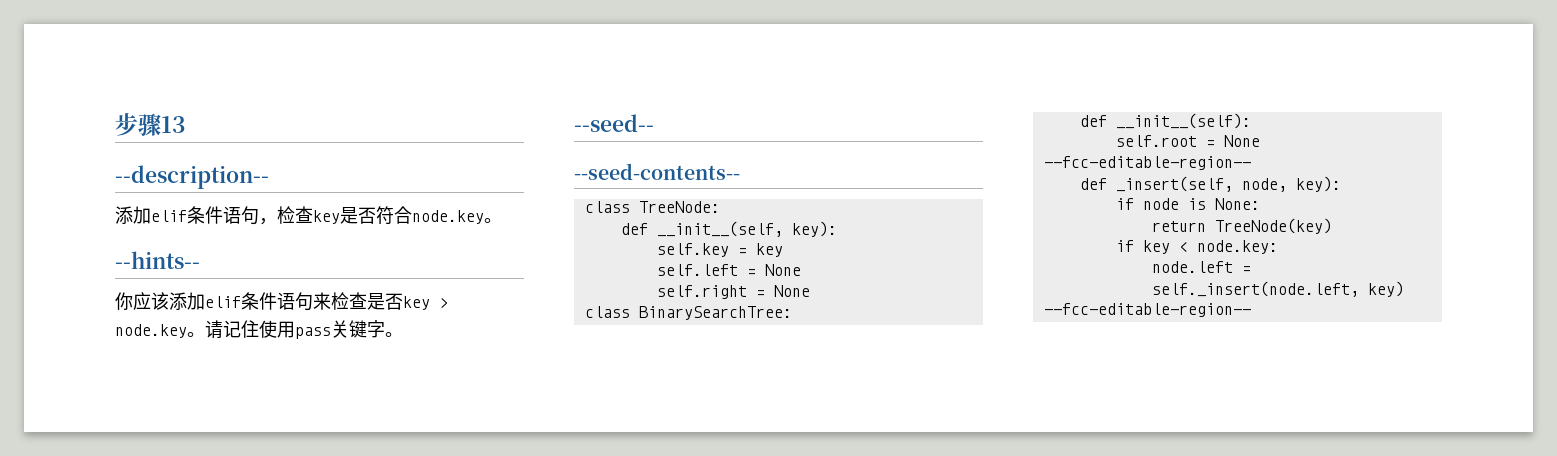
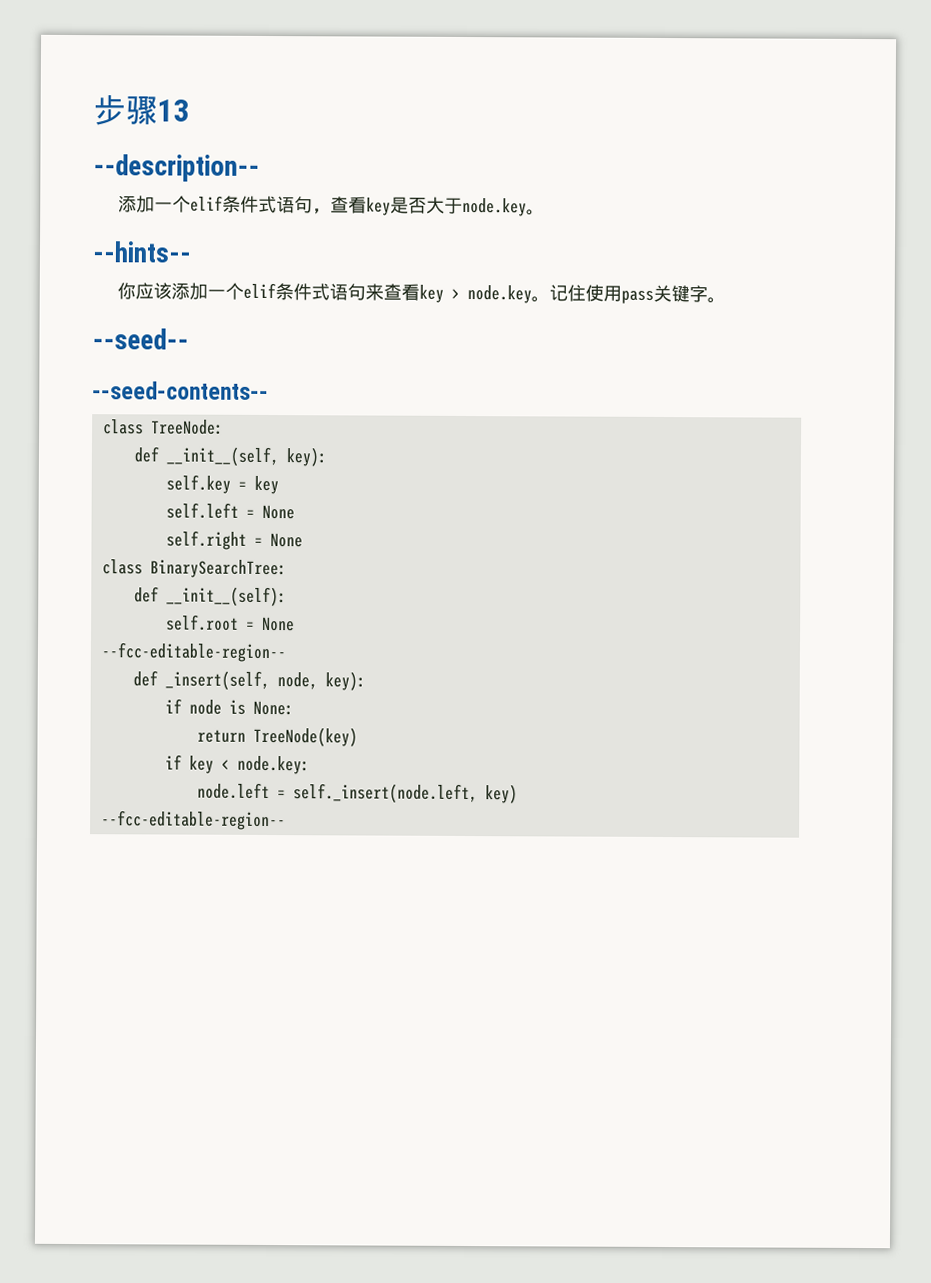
[151,206,313,225] elif条件语句，检查 -> [153,195,367,215] 一个elif条件式语句，查看
[376,206,412,225] 符合 -> [425,196,463,214] 大于
[205,292,403,311] elif条件语句来检查是否 -> [206,282,420,301] 一个elif条件式语句来查看
[205,320,223,339] 请 -> (550, 299) none

